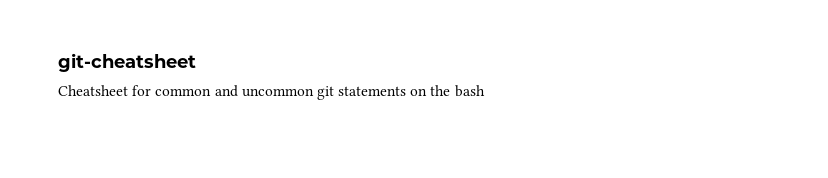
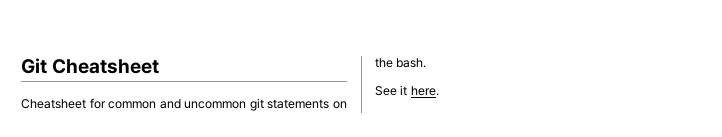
[58,53,196,72] git-cheatsheet -> [21,58,160,74] Git Cheatsheet
[454,85,485,97] bash -> [396,58,427,68] [375,85,439,96] bash. // See it here.

